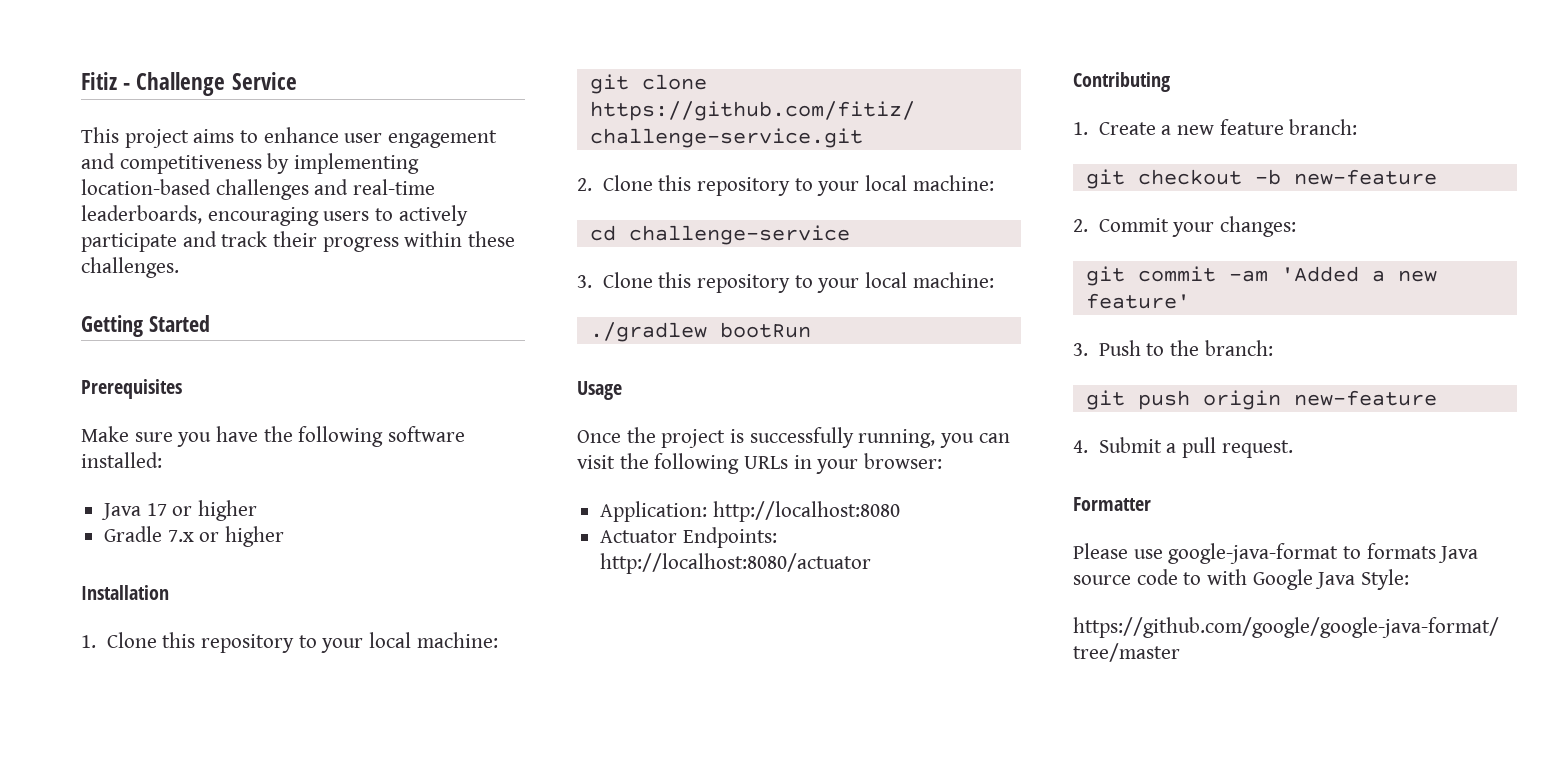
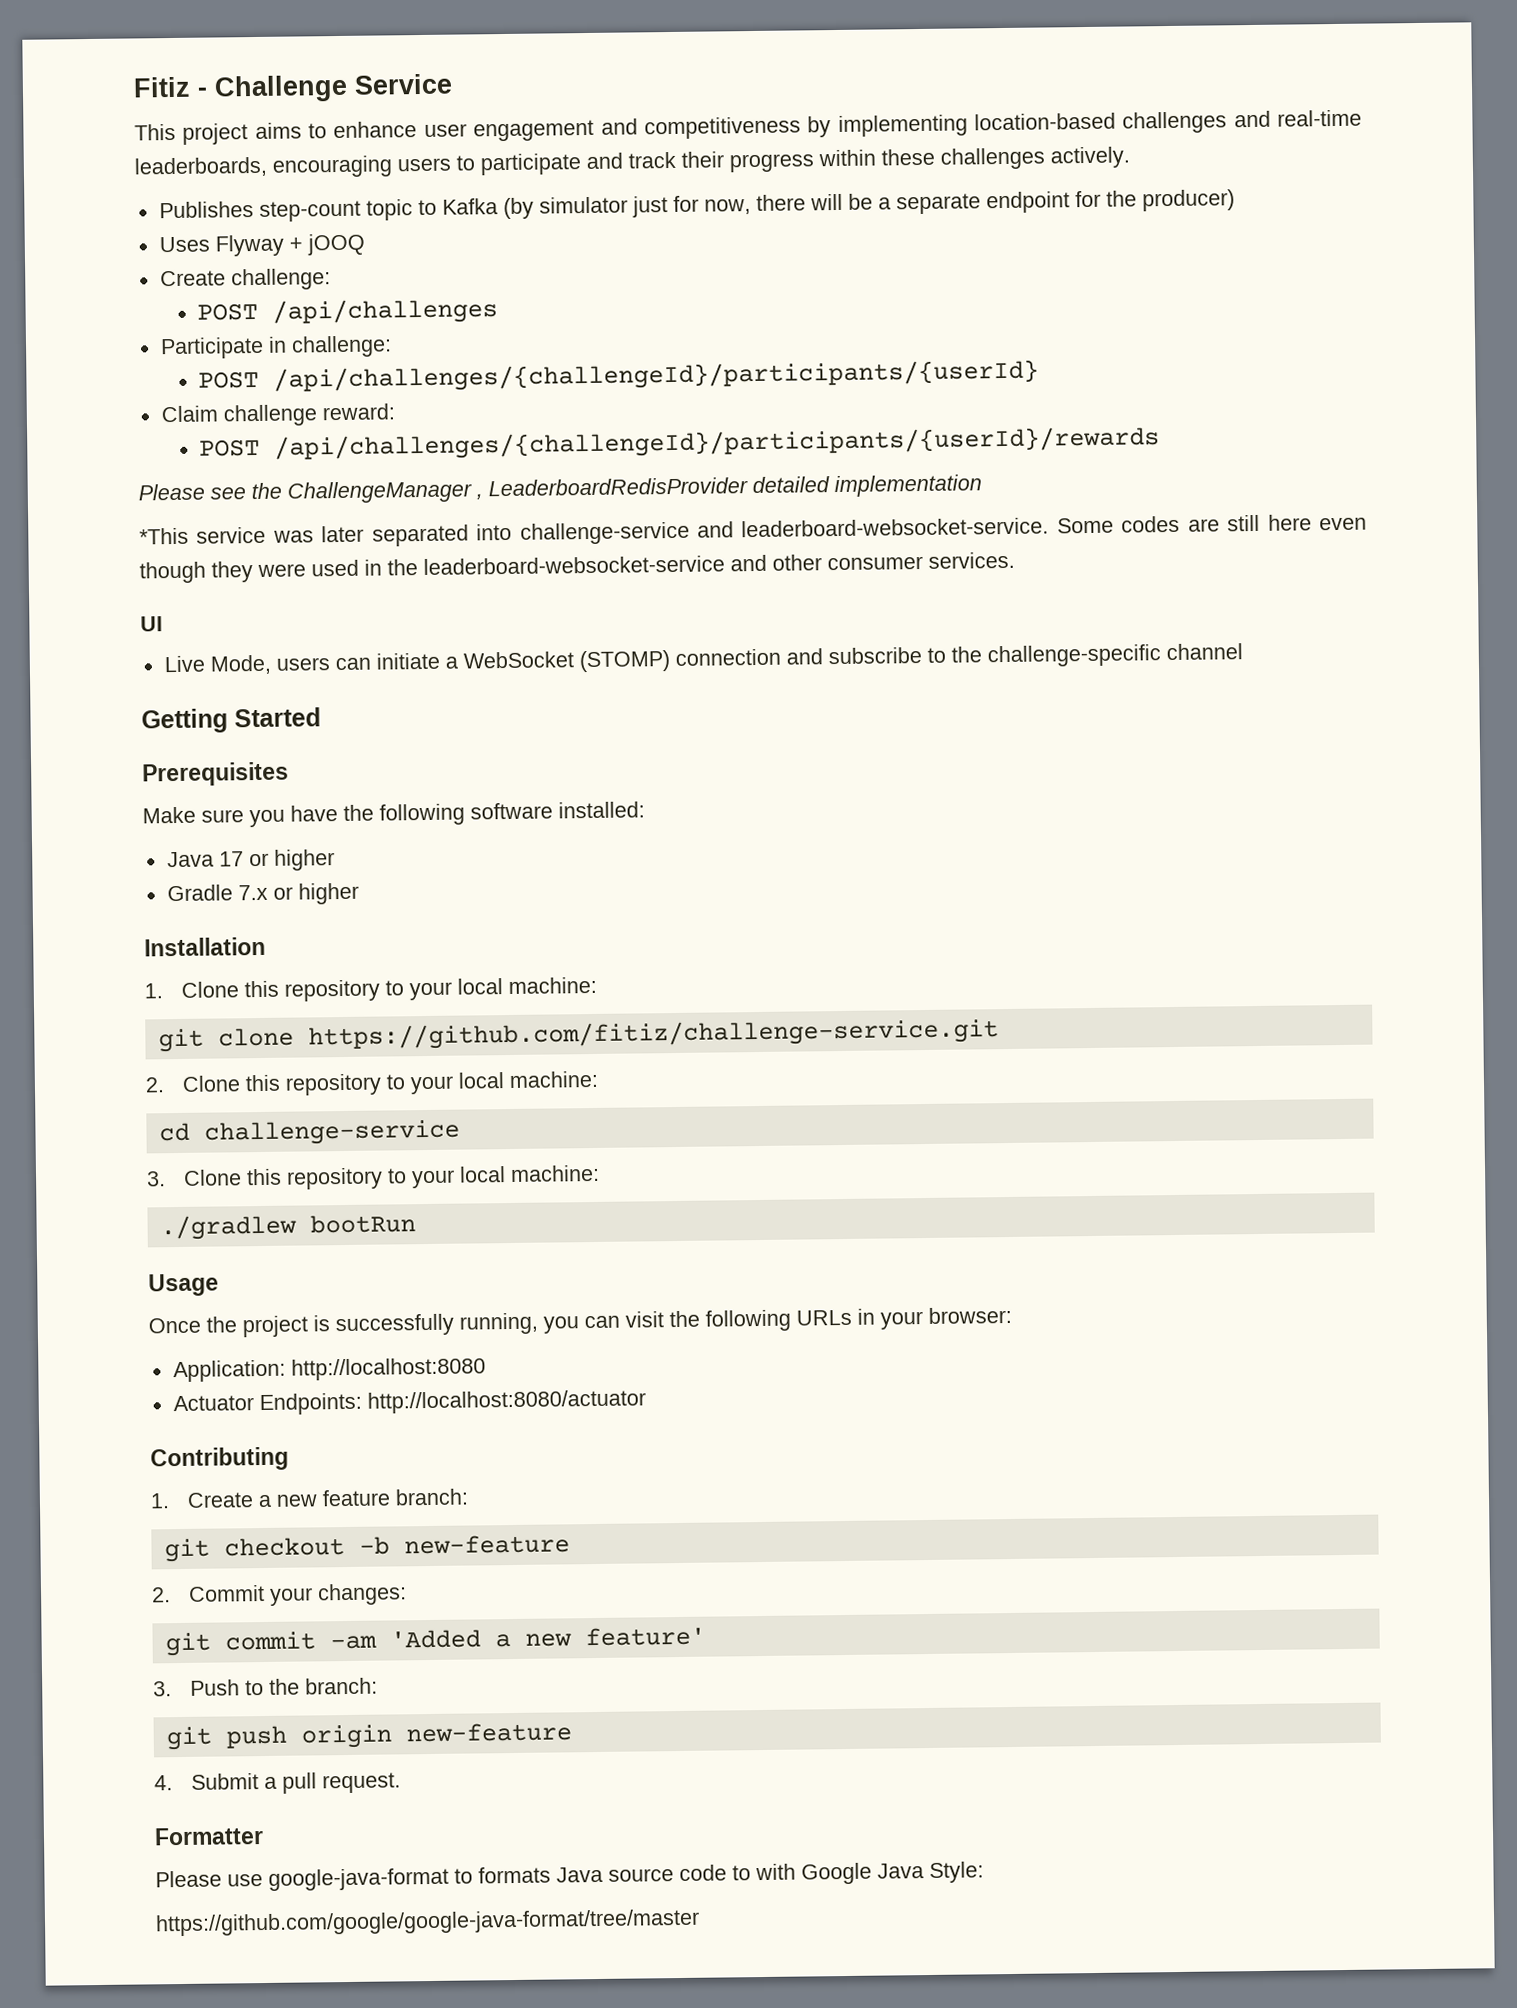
[398,205,468,226] actively -> (475, 163) none
[81,257,179,278] challenges. -> [940,146,1130,170] [158,189,1235,222] [158,233,365,257] [159,268,331,291] [196,298,498,325] [159,335,392,360] [197,359,1039,393] [160,403,395,427] [198,426,1160,461] [138,474,982,504] [139,514,1367,547] [139,551,1015,584] [140,616,163,632] [163,643,1243,675] challenges actively. // Publishes step-count topic to Kafka (by simulator just for now, there will be a separate endpoint for the producer) // Uses Flyway + jOOQ // Create challenge: // POST /api/challenges // Participate in challenge: // POST /api/challenges/{challengeId}/participants/{userId} // Claim challenge reward: // POST /api/challenges/{challengeId}/participants/{userId}/rewards // Please see the ChallengeManager , LeaderboardRedisProvider detailed implementation // *This service was later separated into challenge-service and leaderboard-websocket-service. Some codes are still here even though they were used in the leaderboard-websocket-service and other consumer services. // UI // Live Mode, users can initiate a WebSocket (STOMP) connection and subscribe to the challenge-specific channel

